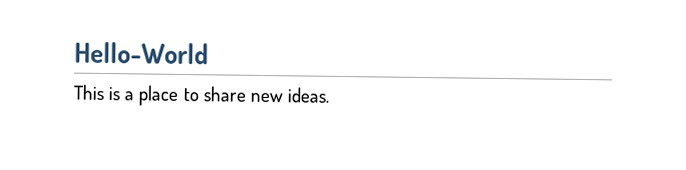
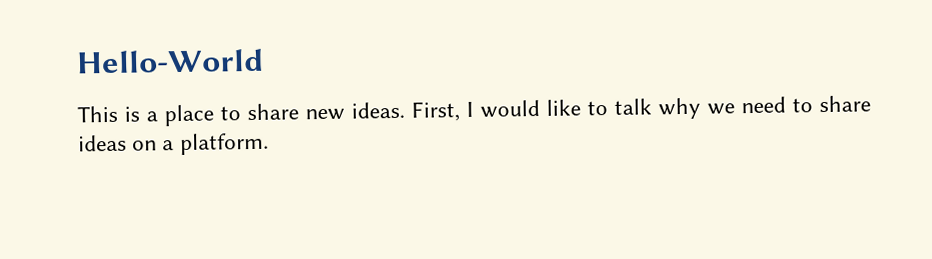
(329, 95) none -> [411,95,871,122] [78,132,269,156] First, I would like to talk why we need to share ideas on a platform.

